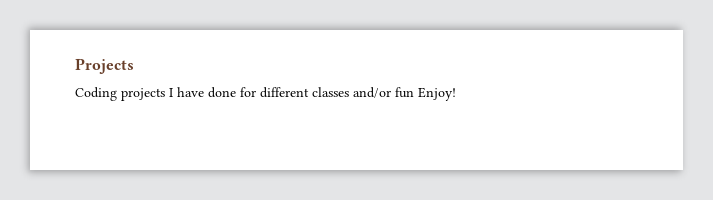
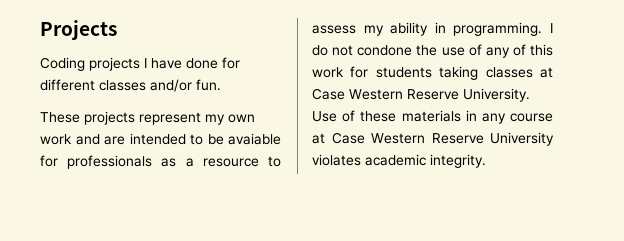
[395,87,456,101] fun Enjoy! -> [196,79,221,91] [40,111,255,125] [40,133,281,145] [40,155,281,169] [312,22,553,36] [312,44,553,58] [312,66,553,80] [312,88,530,102] [312,110,553,124] [312,132,554,146] [312,154,486,168] fun. // These projects represent my own work and are intended to be avaiable for professionals as a resource to assess my ability in programming. I do not condone the use of any of this work for students taking classes at Case Western Reserve University. Use of these materials in any course at Case Western Reserve University violates academic integrity.

